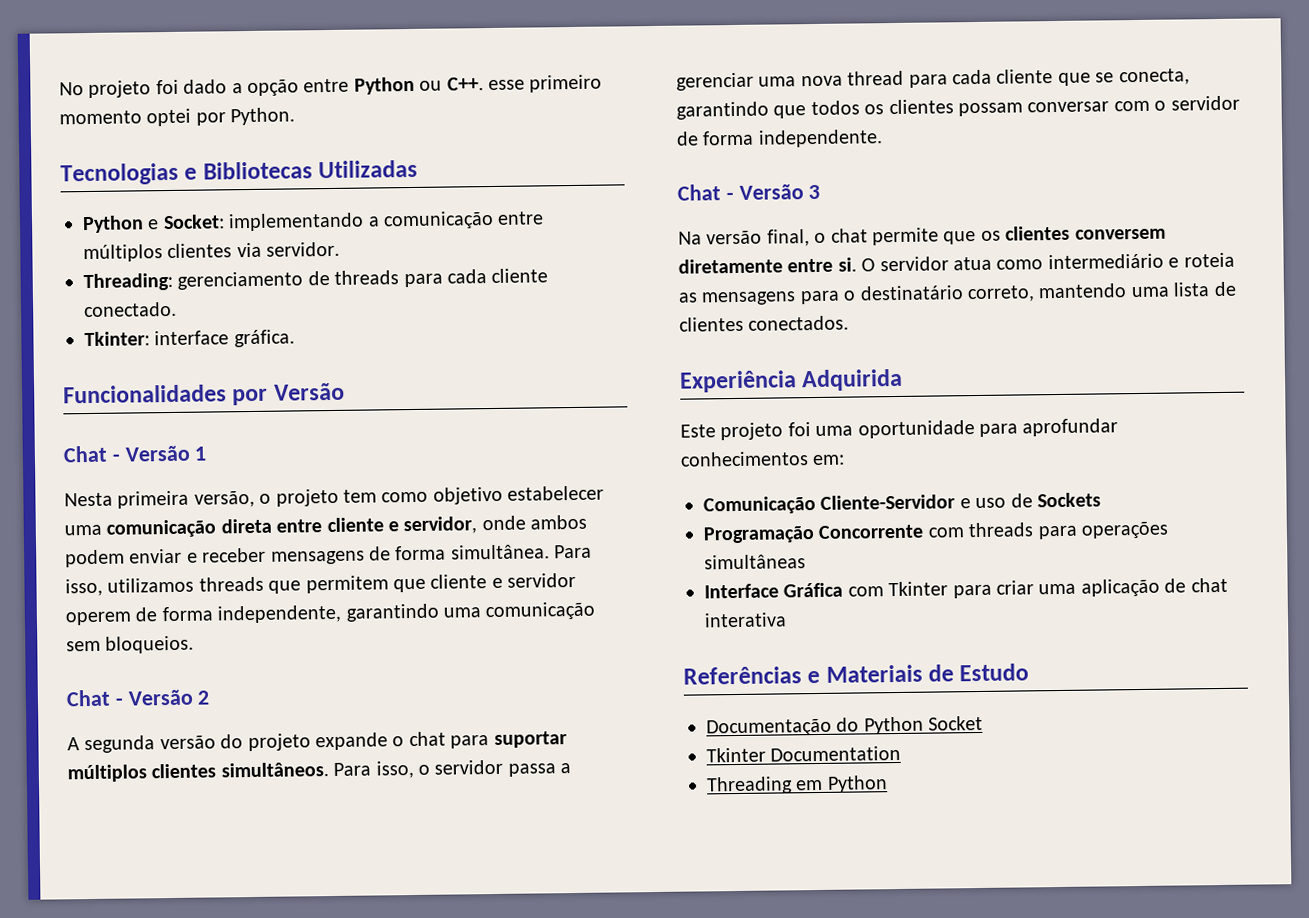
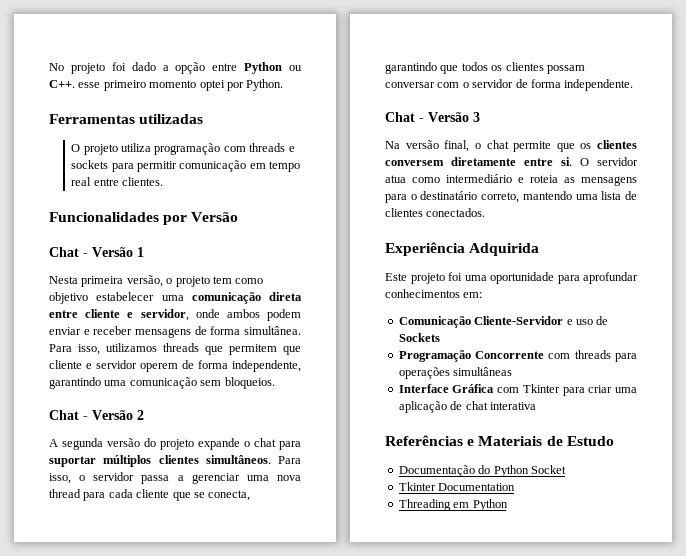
[60,159,419,186] [82,210,545,234] [83,241,341,263] [83,268,549,292] [84,301,177,318] [84,329,295,348] Tecnologias e Bibliotecas Utilizadas // Python e Socket: implementando a comunicação entre múltiplos clientes via servidor. // Threading: gerenciamento de threads para cada cliente conectado. // Tkinter: interface gráfica. -> [49,114,204,124] [71,143,295,155] [71,160,301,172] [71,177,164,186] Ferramentas utilizadas // O projeto utiliza programação com threads e sockets para permitir comunicação em tempo real entre clientes.

